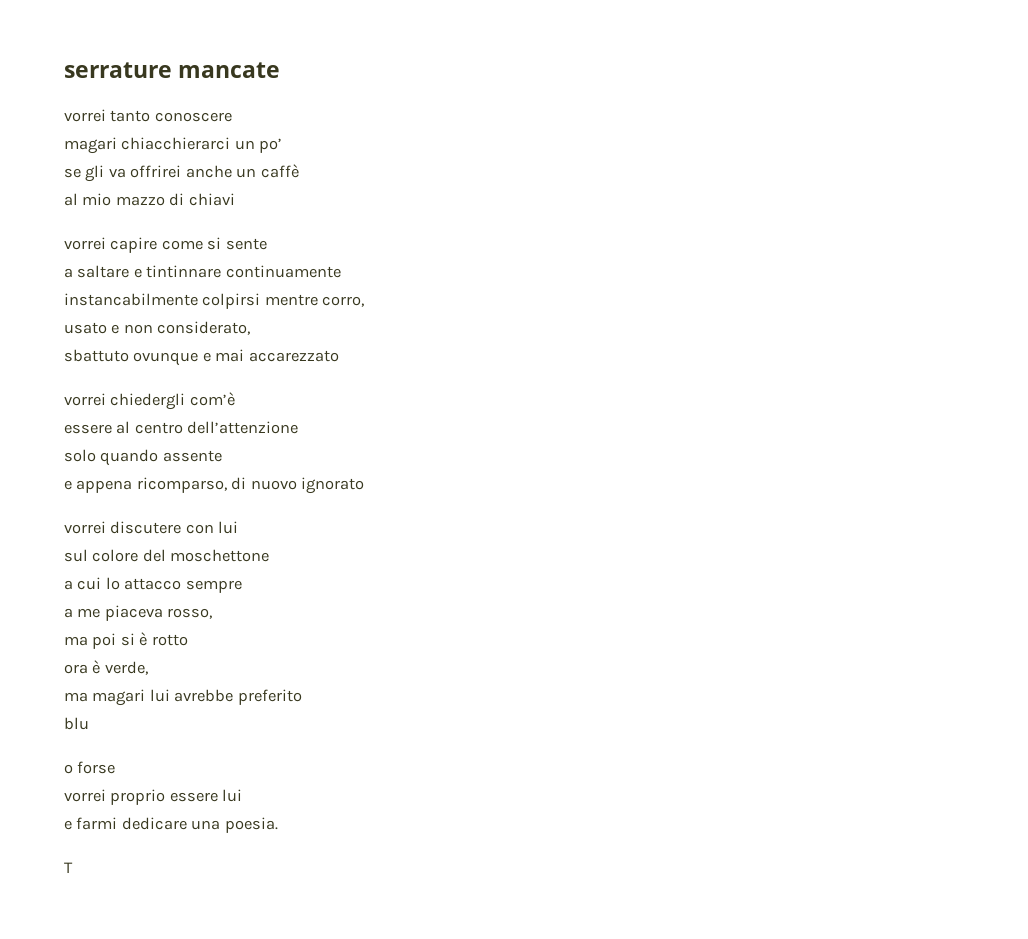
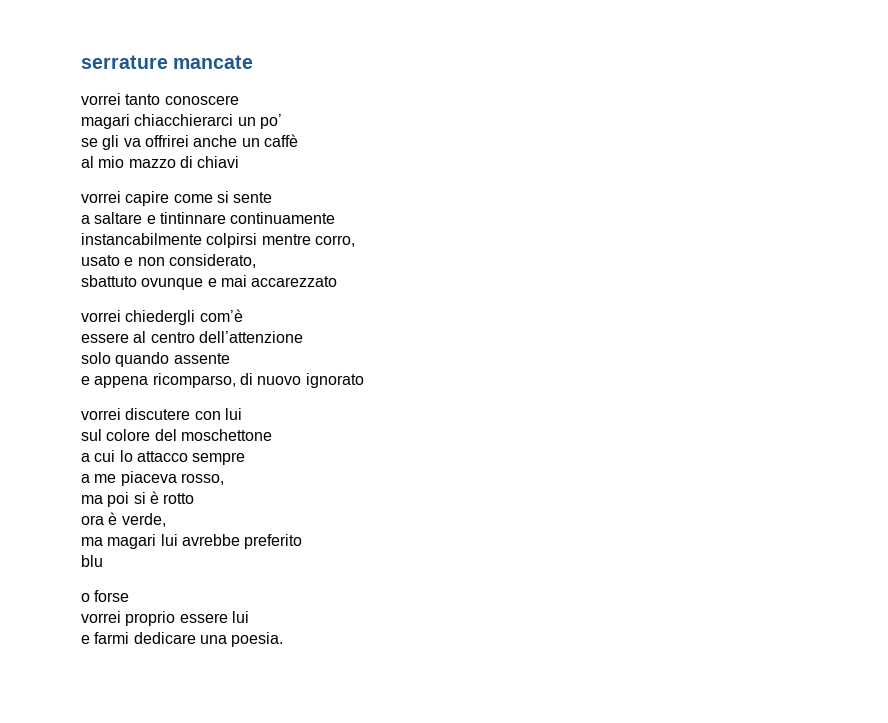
[64,862,73,873] // T -> (284, 639) none

